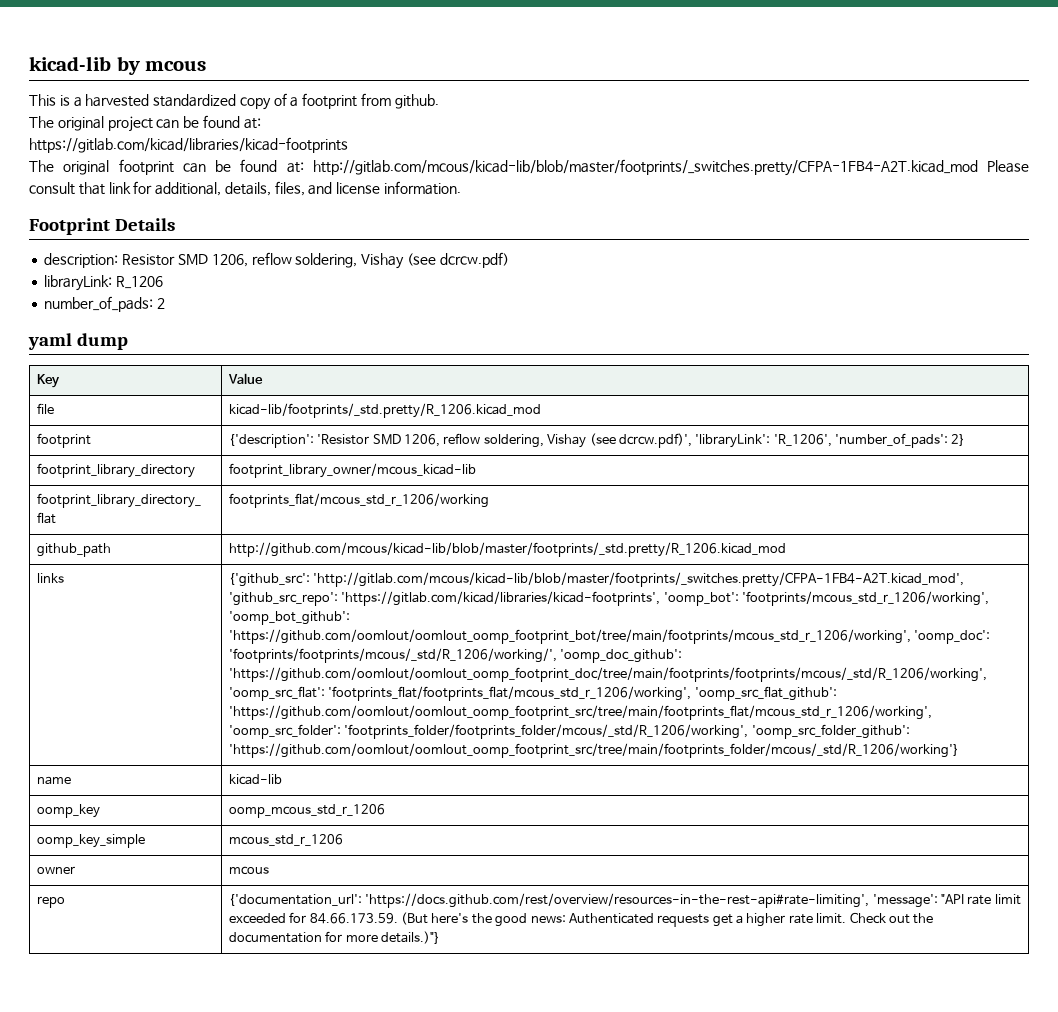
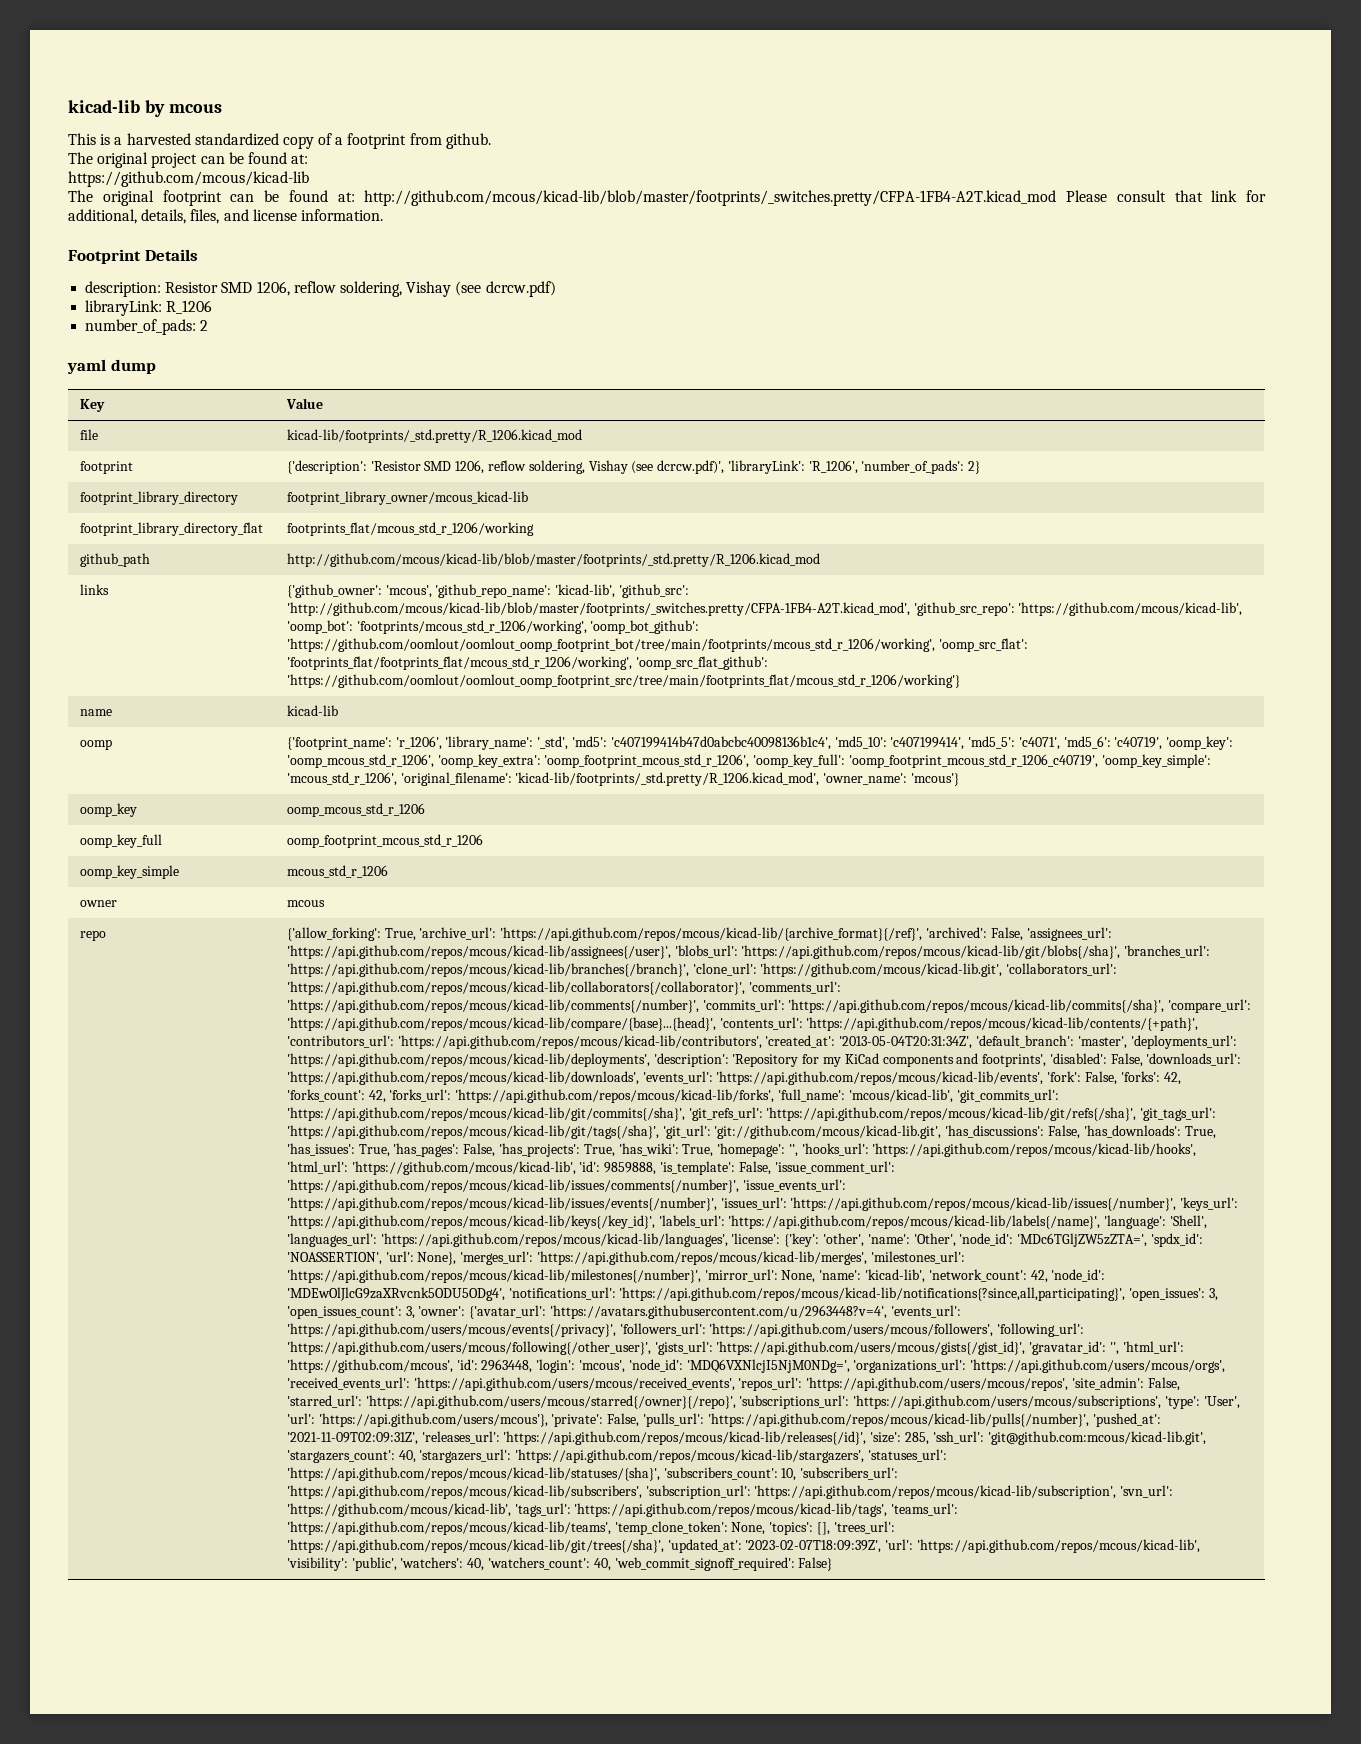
[29,137,348,153] https://gitlab.com/kicad/libraries/kicad-footprints -> [68,171,309,187] https://github.com/mcous/kicad-lib
[312,159,978,176] http://gitlab.com/mcous/kicad-lib/blob/master/footprints/_switches.pretty/CFPA-1FB4-A2T.kicad_mod -> [364,190,1057,206] http://github.com/mcous/kicad-lib/blob/master/footprints/_switches.pretty/CFPA-1FB4-A2T.kicad_mod
[228,572,965,587] [228,591,990,606] [228,611,350,625] [228,629,991,644] [228,648,683,663] [228,667,987,682] [228,686,837,701] [228,705,932,720] [228,724,910,739] [228,743,959,758] [36,776,71,785] [228,774,282,785] {'github_src': 'http://gitlab.com/mcous/kicad-lib/blob/master/footprints/_switches.pretty/CFPA-1FB4-A2T.kicad_mod', 'github_src_repo': 'https://gitlab.com/kicad/libraries/kicad-footprints', 'oomp_bot': 'footprints/mcous_std_r_1206/working', 'oomp_bot_github': 'https://github.com/oomlout/oomlout_oomp_footprint_bot/tree/main/footprints/mcous_std_r_1206/working', 'oomp_doc': 'footprints/footprints/mcous/_std/R_1206/working/', 'oomp_doc_github': 'https://github.com/oomlout/oomlout_oomp_footprint_doc/tree/main/footprints/footprints/mcous/_std/R_1206/working', 'oomp_src_flat': 'footprints_flat/footprints_flat/mcous_std_r_1206/working', 'oomp_src_flat_github': 'https://github.com/oomlout/oomlout_oomp_footprint_src/tree/main/footprints_flat/mcous_std_r_1206/working', 'oomp_src_folder': 'footprints_folder/footprints_folder/mcous/_std/R_1206/working', 'oomp_src_folder_github': 'https://github.com/oomlout/oomlout_oomp_footprint_src/tree/main/footprints_folder/mcous/_std/R_1206/working'} // name | kicad-lib -> [286,584,689,598] [286,602,1243,616] [286,620,700,634] [286,638,1028,652] [286,656,768,670] [286,674,960,688] [79,709,112,716] [286,705,338,716] [79,739,112,750] [286,736,1234,750] [286,754,1211,768] [286,772,959,786] {'github_owner': 'mcous', 'github_repo_name': 'kicad-lib', 'github_src': 'http://github.com/mcous/kicad-lib/blob/master/footprints/_switches.pretty/CFPA-1FB4-A2T.kicad_mod', 'github_src_repo': 'https://github.com/mcous/kicad-lib', 'oomp_bot': 'footprints/mcous_std_r_1206/working', 'oomp_bot_github': 'https://github.com/oomlout/oomlout_oomp_footprint_bot/tree/main/footprints/mcous_std_r_1206/working', 'oomp_src_flat': 'footprints_flat/footprints_flat/mcous_std_r_1206/working', 'oomp_src_flat_github': 'https://github.com/oomlout/oomlout_oomp_footprint_src/tree/main/footprints_flat/mcous_std_r_1206/working'} // name | kicad-lib // oomp | {'footprint_name': 'r_1206', 'library_name': '_std', 'md5': 'c407199414b47d0abcbc40098136b1c4', 'md5_10': 'c407199414', 'md5_5': 'c4071', 'md5_6': 'c40719', 'oomp_key': 'oomp_mcous_std_r_1206', 'oomp_key_extra': 'oomp_footprint_mcous_std_r_1206', 'oomp_key_full': 'oomp_footprint_mcous_std_r_1206_c40719', 'oomp_key_simple': 'mcous_std_r_1206', 'original_filename': 'kicad-lib/footprints/_std.pretty/R_1206.kicad_mod', 'owner_name': 'mcous'}
(385, 811) none -> [79,834,162,848] [286,834,483,848] // oomp_key_full | oomp_footprint_mcous_std_r_1206
[228,893,1021,908] [228,912,934,927] [228,931,441,944] {'documentation_url': 'https://docs.github.com/rest/overview/resources-in-the-rest-api#rate-limiting', 'message': "API rate limit exceeded for 84.66.173.59. (But here's the good news: Authenticated requests get a higher rate limit. Check out the documentation for more details.)"} -> [286,927,1112,941] [286,945,1211,959] [286,963,1118,977] [286,981,841,995] [286,999,1252,1013] [286,1017,1199,1031] [286,1035,1237,1049] [286,1053,1242,1067] [286,1071,1181,1085] [286,1089,1059,1103] [286,1107,1217,1121] [286,1125,1216,1139] [286,1143,1197,1157] [286,1161,895,1175] [286,1179,846,1193] [286,1197,1239,1211] [286,1215,1207,1229] [286,1233,1203,1247] [286,1251,965,1265] [286,1269,1106,1283] [286,1287,1218,1301] [286,1305,961,1319] [286,1323,1085,1337] [286,1341,1184,1355] [286,1359,1226,1373] [286,1377,1180,1391] [286,1395,1240,1409] [286,1413,1161,1427] [286,1431,1206,1445] [286,1449,947,1463] [286,1467,899,1481] [286,1485,1174,1499] [286,1503,959,1517] [286,1521,895,1535] [286,1539,1200,1553] [286,1557,833,1571] {'allow_forking': True, 'archive_url': 'https://api.github.com/repos/mcous/kicad-lib/{archive_format}{/ref}', 'archived': False, 'assignees_url': 'https://api.github.com/repos/mcous/kicad-lib/assignees{/user}', 'blobs_url': 'https://api.github.com/repos/mcous/kicad-lib/git/blobs{/sha}', 'branches_url': 'https://api.github.com/repos/mcous/kicad-lib/branches{/branch}', 'clone_url': 'https://github.com/mcous/kicad-lib.git', 'collaborators_url': 'https://api.github.com/repos/mcous/kicad-lib/collaborators{/collaborator}', 'comments_url': 'https://api.github.com/repos/mcous/kicad-lib/comments{/number}', 'commits_url': 'https://api.github.com/repos/mcous/kicad-lib/commits{/sha}', 'compare_url': 'https://api.github.com/repos/mcous/kicad-lib/compare/{base}...{head}', 'contents_url': 'https://api.github.com/repos/mcous/kicad-lib/contents/{+path}', 'contributors_url': 'https://api.github.com/repos/mcous/kicad-lib/contributors', 'created_at': '2013-05-04T20:31:34Z', 'default_branch': 'master', 'deployments_url': 'https://api.github.com/repos/mcous/kicad-lib/deployments', 'description': 'Repository for my KiCad components and footprints', 'disabled': False, 'downloads_url': 'https://api.github.com/repos/mcous/kicad-lib/downloads', 'events_url': 'https://api.github.com/repos/mcous/kicad-lib/events', 'fork': False, 'forks': 42, 'forks_count': 42, 'forks_url': 'https://api.github.com/repos/mcous/kicad-lib/forks', 'full_name': 'mcous/kicad-lib', 'git_commits_url': 'https://api.github.com/repos/mcous/kicad-lib/git/commits{/sha}', 'git_refs_url': 'https://api.github.com/repos/mcous/kicad-lib/git/refs{/sha}', 'git_tags_url': 'https://api.github.com/repos/mcous/kicad-lib/git/tags{/sha}', 'git_url': 'git://github.com/mcous/kicad-lib.git', 'has_discussions': False, 'has_downloads': True, 'has_issues': True, 'has_pages': False, 'has_projects': True, 'has_wiki': True, 'homepage': '', 'hooks_url': 'https://api.github.com/repos/mcous/kicad-lib/hooks', 'html_url': 'https://github.com/mcous/kicad-lib', 'id': 9859888, 'is_template': False, 'issue_comment_url': 'https://api.github.com/repos/mcous/kicad-lib/issues/comments{/number}', 'issue_events_url': 'https://api.github.com/repos/mcous/kicad-lib/issues/events{/number}', 'issues_url': 'https://api.github.com/repos/mcous/kicad-lib/issues{/number}', 'keys_url': 'https://api.github.com/repos/mcous/kicad-lib/keys{/key_id}', 'labels_url': 'https://api.github.com/repos/mcous/kicad-lib/labels{/name}', 'language': 'Shell', 'languages_url': 'https://api.github.com/repos/mcous/kicad-lib/languages', 'license': {'key': 'other', 'name': 'Other', 'node_id': 'MDc6TGljZW5zZTA=', 'spdx_id': 'NOASSERTION', 'url': None}, 'merges_url': 'https://api.github.com/repos/mcous/kicad-lib/merges', 'milestones_url': 'https://api.github.com/repos/mcous/kicad-lib/milestones{/number}', 'mirror_url': None, 'name': 'kicad-lib', 'network_count': 42, 'node_id': 'MDEwOlJlcG9zaXRvcnk5ODU5ODg4', 'notifications_url': 'https://api.github.com/repos/mcous/kicad-lib/notifications{?since,all,participating}', 'open_issues': 3, 'open_issues_count': 3, 'owner': {'avatar_url': 'https://avatars.githubusercontent.com/u/2963448?v=4', 'events_url': 'https://api.github.com/users/mcous/events{/privacy}', 'followers_url': 'https://api.github.com/users/mcous/followers', 'following_url': 'https://api.github.com/users/mcous/following{/other_user}', 'gists_url': 'https://api.github.com/users/mcous/gists{/gist_id}', 'gravatar_id': '', 'html_url': 'https://github.com/mcous', 'id': 2963448, 'login': 'mcous', 'node_id': 'MDQ6VXNlcjI5NjM0NDg=', 'organizations_url': 'https://api.github.com/users/mcous/orgs', 'received_events_url': 'https://api.github.com/users/mcous/received_events', 'repos_url': 'https://api.github.com/users/mcous/repos', 'site_admin': False, 'starred_url': 'https://api.github.com/users/mcous/starred{/owner}{/repo}', 'subscriptions_url': 'https://api.github.com/users/mcous/subscriptions', 'type': 'User', 'url': 'https://api.github.com/users/mcous'}, 'private': False, 'pulls_url': 'https://api.github.com/repos/mcous/kicad-lib/pulls{/number}', 'pushed_at': '2021-11-09T02:09:31Z', 'releases_url': 'https://api.github.com/repos/mcous/kicad-lib/releases{/id}', 'size': 285, 'ssh_url': 'git@github.com:mcous/kicad-lib.git', 'stargazers_count': 40, 'stargazers_url': 'https://api.github.com/repos/mcous/kicad-lib/stargazers', 'statuses_url': 'https://api.github.com/repos/mcous/kicad-lib/statuses/{sha}', 'subscribers_count': 10, 'subscribers_url': 'https://api.github.com/repos/mcous/kicad-lib/subscribers', 'subscription_url': 'https://api.github.com/repos/mcous/kicad-lib/subscription', 'svn_url': 'https://github.com/mcous/kicad-lib', 'tags_url': 'https://api.github.com/repos/mcous/kicad-lib/tags', 'teams_url': 'https://api.github.com/repos/mcous/kicad-lib/teams', 'temp_clone_token': None, 'topics': [], 'trees_url': 'https://api.github.com/repos/mcous/kicad-lib/git/trees{/sha}', 'updated_at': '2023-02-07T18:09:39Z', 'url': 'https://api.github.com/repos/mcous/kicad-lib', 'visibility': 'public', 'watchers': 40, 'watchers_count': 40, 'web_commit_signoff_required': False}

